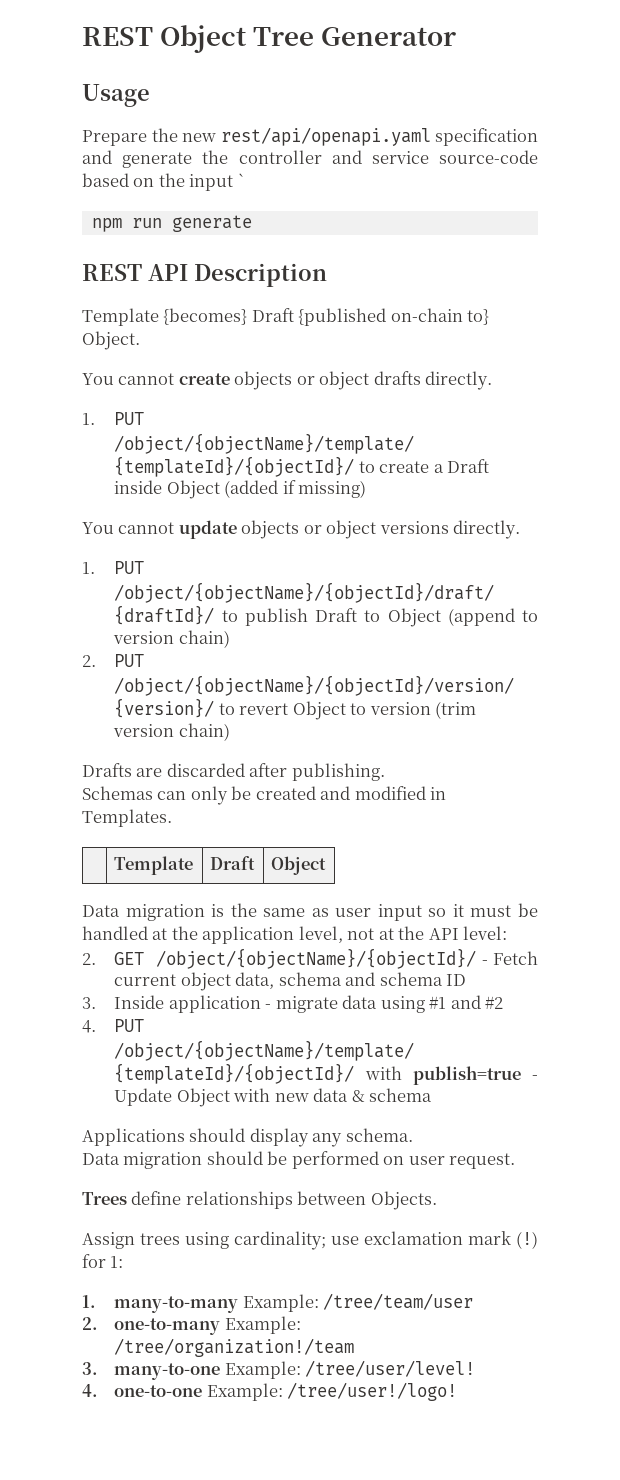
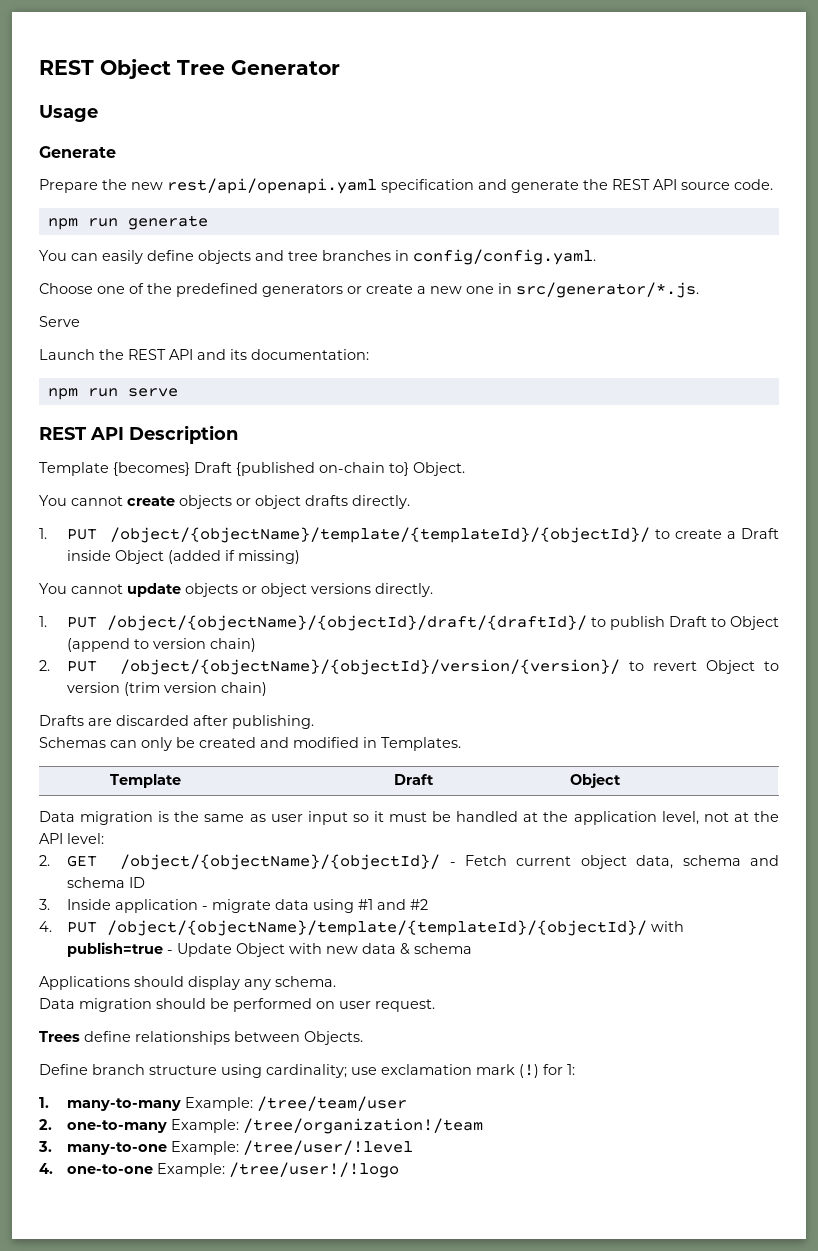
(150, 95) none -> [39,146,116,158] // Generate
[238,150,538,164] [82,173,245,191] [91,215,252,232] controller and service source-code based on the input ` // npm run generate -> [612,179,773,190] [47,215,208,230] [39,249,596,265] [39,282,699,298] [39,316,80,327] [39,349,369,360] [47,388,178,400] REST API source code. // npm run generate // You can easily define objects and tree branches in config/config.yaml. // Choose one of the predefined generators or create a new one in src/generator/*.js. // Serve // Launch the REST API and its documentation: // npm run serve
[82,1232,180,1249] Assign trees -> [39,1064,217,1075] Define branch structure
[305,1360,476,1377] /tree/user/level! -> [242,1140,413,1155] /tree/user/!level
[287,1382,458,1401] /tree/user!/logo! -> [228,1162,399,1178] /tree/user!/!logo

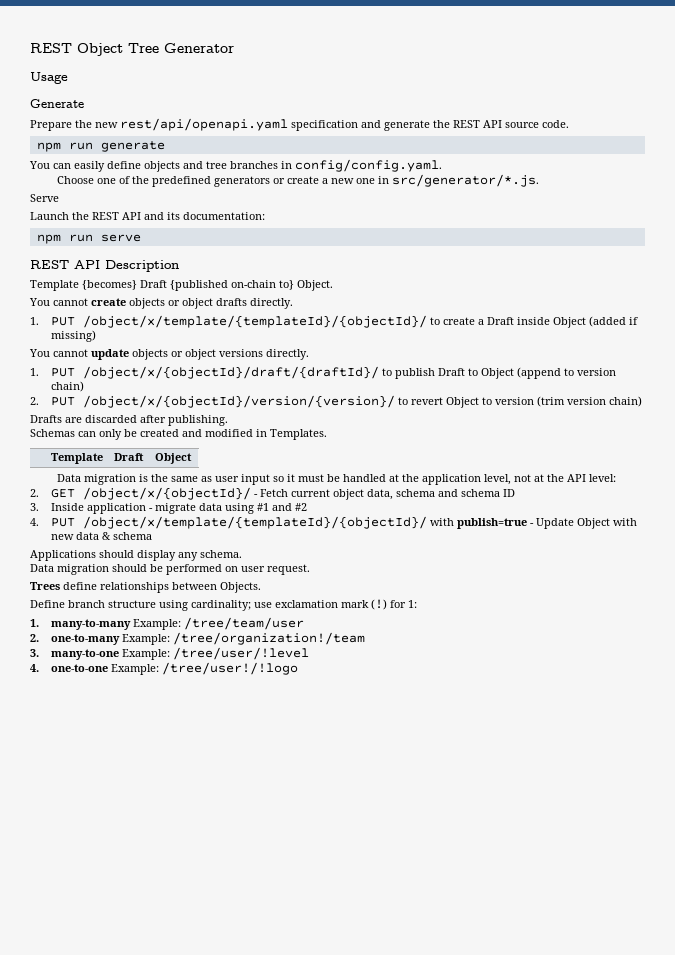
[109,527,650,543] /object/{objectName}/template/{templateId}/{objectId}/ -> [83,315,428,328] /object/x/template/{templateId}/{objectId}/
[106,615,587,631] /object/{objectName}/{objectId}/draft/{draftId}/ -> [83,366,380,379] /object/x/{objectId}/draft/{draftId}/
[119,659,620,675] /object/{objectName}/{objectId}/version/{version}/ -> [83,395,396,408] /object/x/{objectId}/version/{version}/
[120,854,441,870] /object/{objectName}/{objectId}/ -> [83,487,252,500] /object/x/{objectId}/
[106,920,647,936] /object/{objectName}/template/{templateId}/{objectId}/ -> [83,516,428,529] /object/x/template/{templateId}/{objectId}/

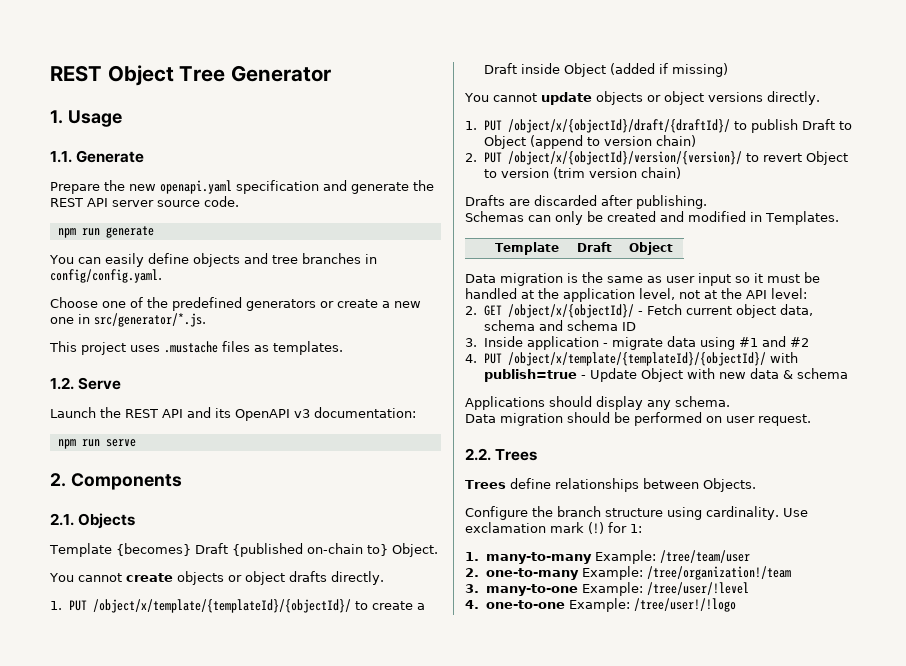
(234, 48) none -> [50,110,63,124] 1.
(68, 78) none -> [50,151,72,163] 1.1.
[120,118,288,131] rest/api/openapi.yaml -> [160,180,232,194] openapi.yaml
(502, 124) none -> [112,200,154,207] server
(539, 180) none -> [49,341,343,355] [50,377,74,390] This project uses .mustache files as templates. // 1.2.
(180, 216) none -> [235,409,310,421] OpenAPI v3
[30,260,179,272] REST API Description -> [50,473,182,490] [50,513,136,529] 2. Components // 2.1. Objects
(310, 569) none -> [465,448,538,461] // 2.2. Trees
[30,600,65,608] Define -> [465,506,553,520] Configure the
[191,600,272,611] cardinality; use -> [706,506,808,520] cardinality. Use

